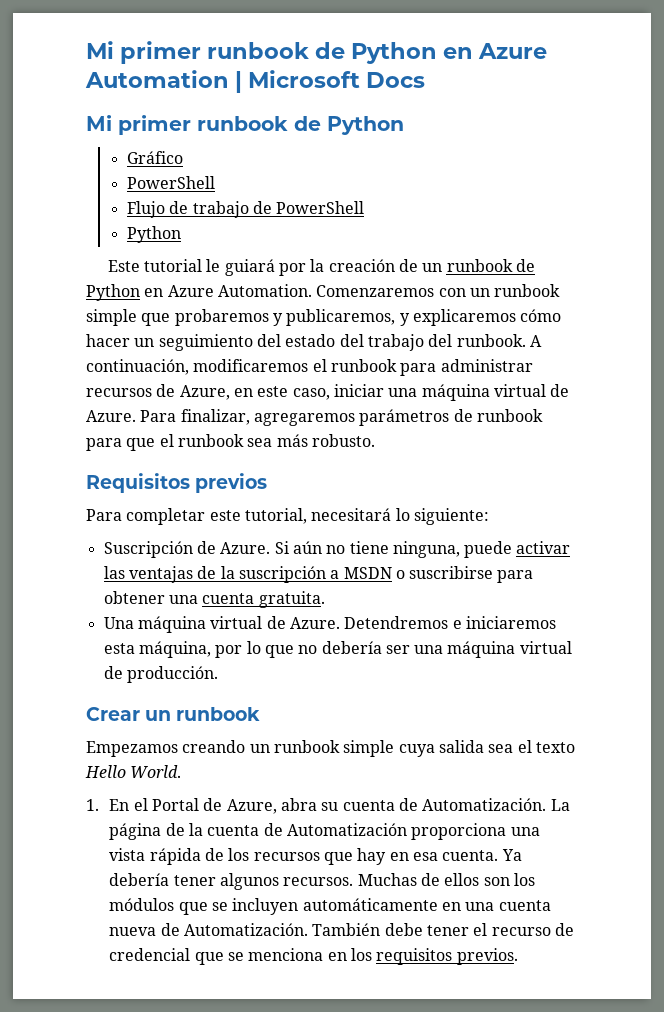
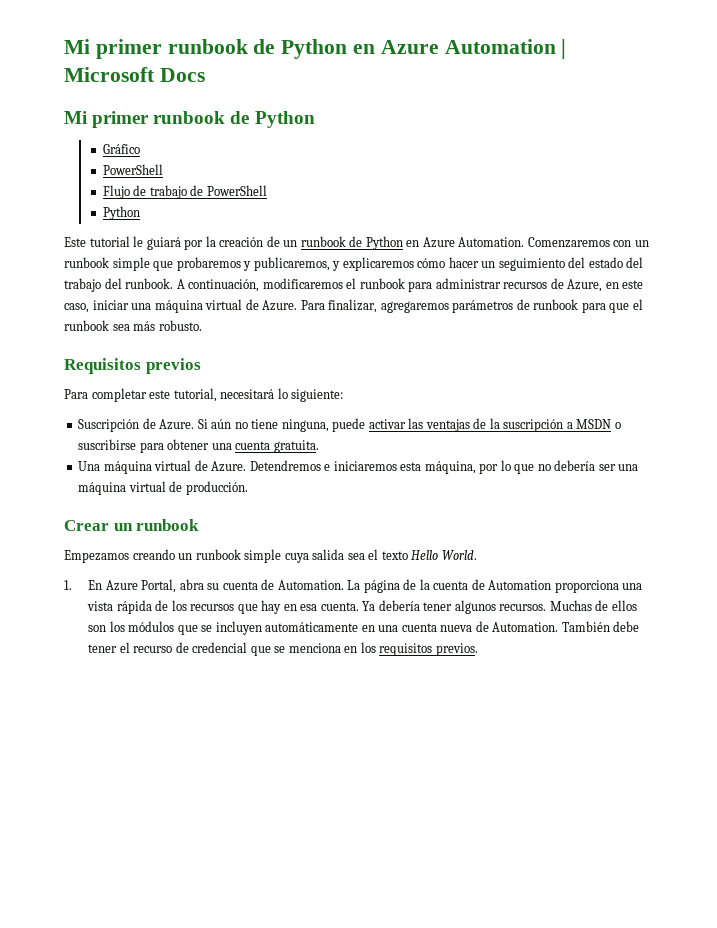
[133,798,277,814] el Portal de Azure, -> [105,579,177,593] Azure Portal,
[422,798,547,811] Automatización. -> [277,580,344,590] Automation.
[286,823,407,836] Automatización -> [488,580,552,590] Automation
[183,923,308,936] Automatización. -> [492,622,559,632] Automation.

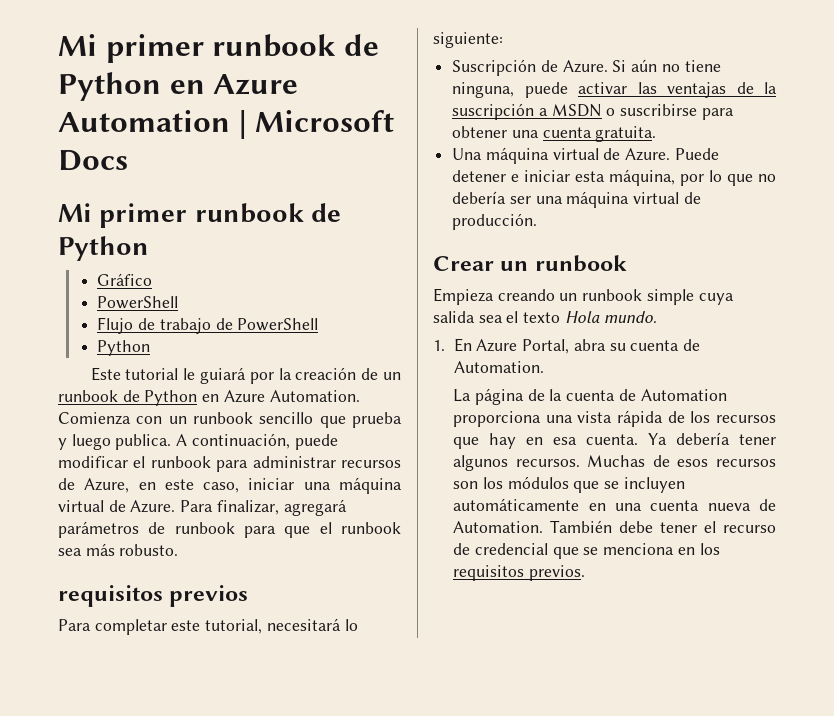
[527,237,610,248] Comenzaremos -> [58,412,131,425] Comienza
[112,257,644,271] [64,278,343,292] simple que probaremos y publicaremos, y explicaremos cómo hacer un seguimiento del estado del trabajo del runbook. A continuación, modificaremos -> [259,412,402,428] [58,433,338,450] [58,456,128,468] sencillo que prueba y luego publica. A continuación, puede modificar
[380,301,449,313] agregaremos -> [283,499,347,516] agregará
[64,358,141,374] Requisitos -> [58,585,163,607] requisitos
[249,460,397,471] Detendremos e iniciaremos -> [674,148,719,160] [452,170,571,182] Puede detener e iniciar
[64,550,129,563] Empezamos -> [433,288,494,305] Empieza
[411,550,477,560] Hello World. -> [564,311,657,323] Hola mundo.
(344, 585) none -> (544, 367) //
[612,600,638,611] ellos -> [677,459,776,467] esos recursos

